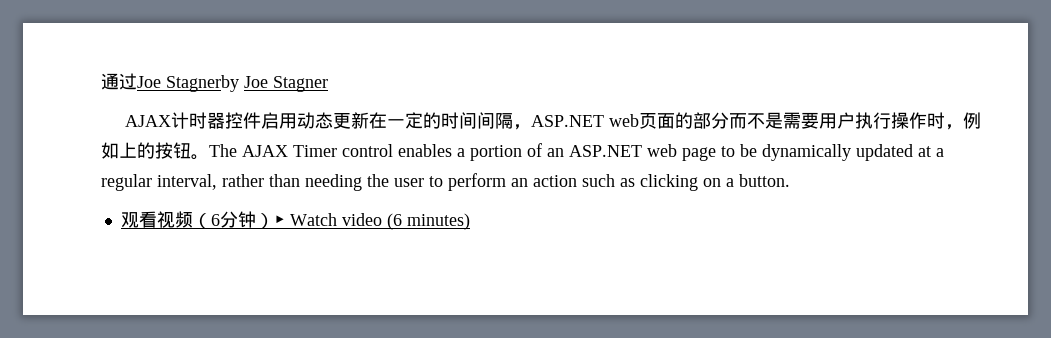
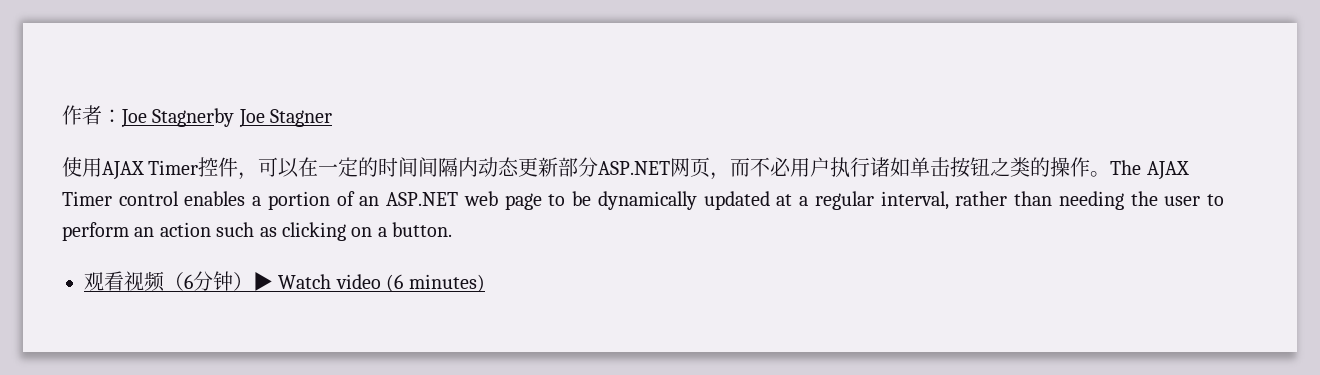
[101,73,137,90] 通过 -> [62,105,122,125] 作者：
[124,112,981,130] [101,142,191,159] AJAX计时器控件启用动态更新在一定的时间间隔，ASP.NET web页面的部分而不是需要用户执行操作时，例如上的按钮 -> [62,157,1091,180] 使用AJAX Timer控件，可以在一定的时间间隔内动态更新部分ASP.NET网页，而不必用户执行诸如单击按钮之类的操作

